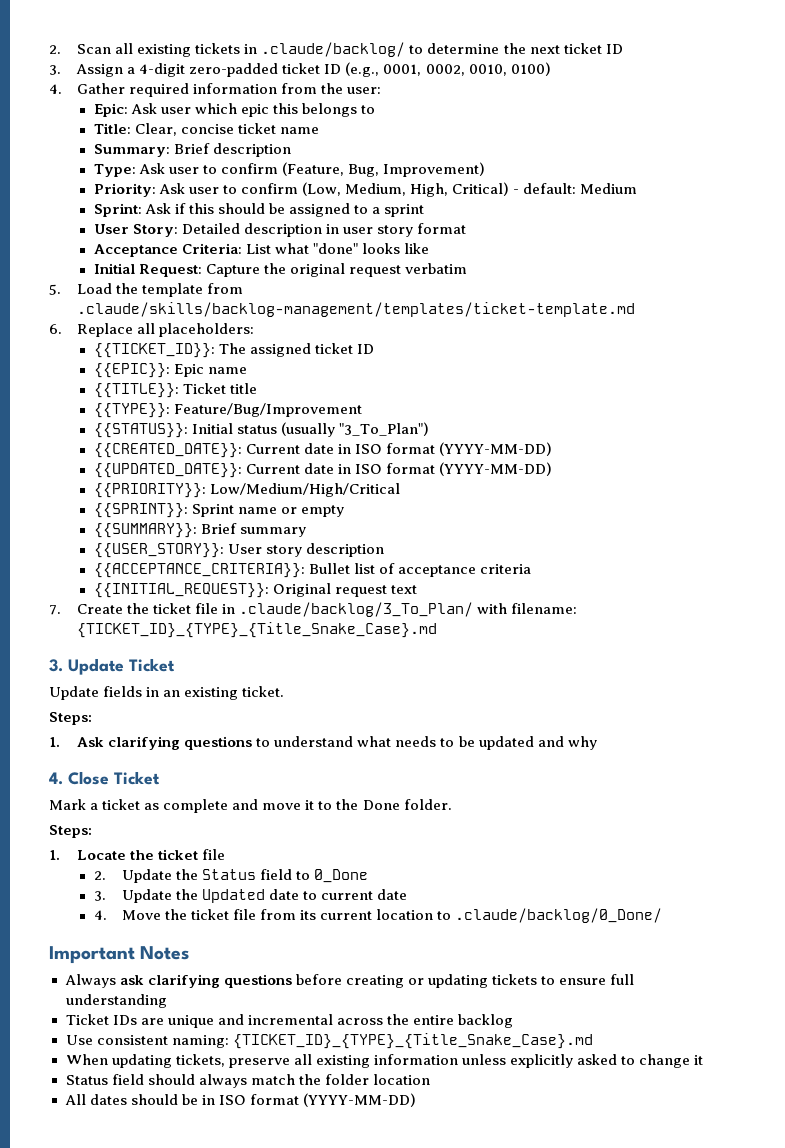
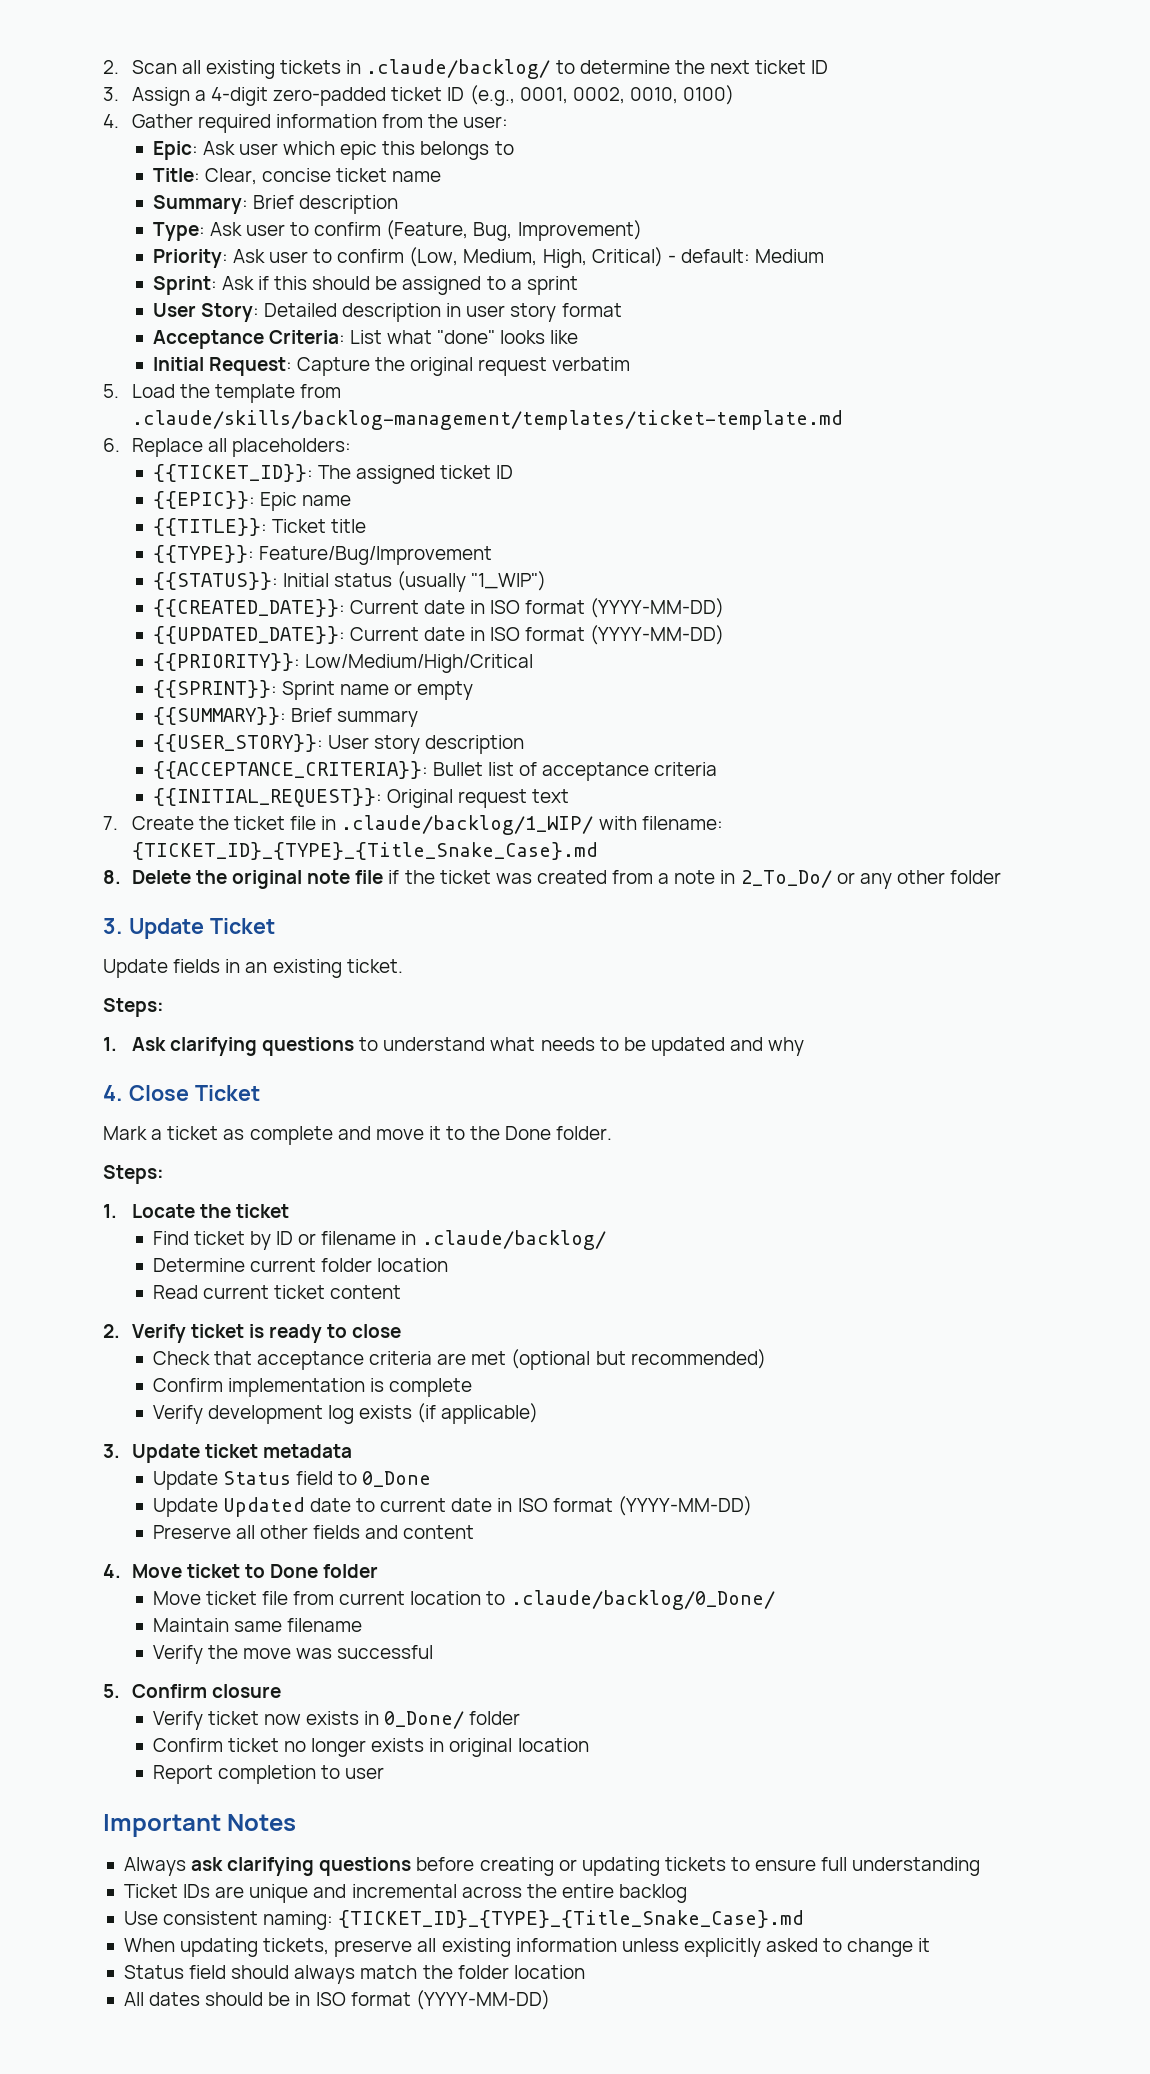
[338,422,429,436] "3_To_Plan") -> [471,571,547,591] "1_WIP")
[239,602,474,617] .claude/backlog/3_To_Plan/ -> [341,815,594,835] .claude/backlog/1_WIP/
(438, 630) none -> [103,870,1002,889] // 8. Delete the original note file if the ticket was created from a note in 2_To_Do/ or any other folder
[202,849,226,860] [93,869,198,883] file // 2. Update the -> [152,1230,606,1250] [152,1258,449,1272] [152,1285,402,1299] [103,1324,402,1343] [152,1349,766,1370] [152,1378,473,1397] [152,1403,539,1424] [103,1444,352,1463] [152,1471,218,1490] // Find ticket by ID or filename in .claude/backlog/ // Determine current folder location // Read current ticket content // 2. Verify ticket is ready to close // Check that acceptance criteria are met (optional but recommended) // Confirm implementation is complete // Verify development log exists (if applicable) // 3. Update ticket metadata // Update
[93,889,198,903] 3. Update the -> [152,1498,218,1517] Update
[93,909,187,920] // 4. Move the -> [497,1496,752,1516] [152,1525,475,1539] [103,1564,379,1578] [152,1591,201,1605] in ISO format (YYYY-MM-DD) // Preserve all other fields and content // 4. Move ticket to Done folder // Move
[299,910,316,920] its -> (335, 1598) none
(663, 915) none -> [152,1618,362,1632] [152,1645,434,1664] [103,1684,281,1698] [152,1711,521,1730] [152,1738,589,1757] [152,1765,385,1784] // Maintain same filename // Verify the move was successful // 5. Confirm closure // Verify ticket now exists in 0_Done/ folder // Confirm ticket no longer exists in original location // Report completion to user

